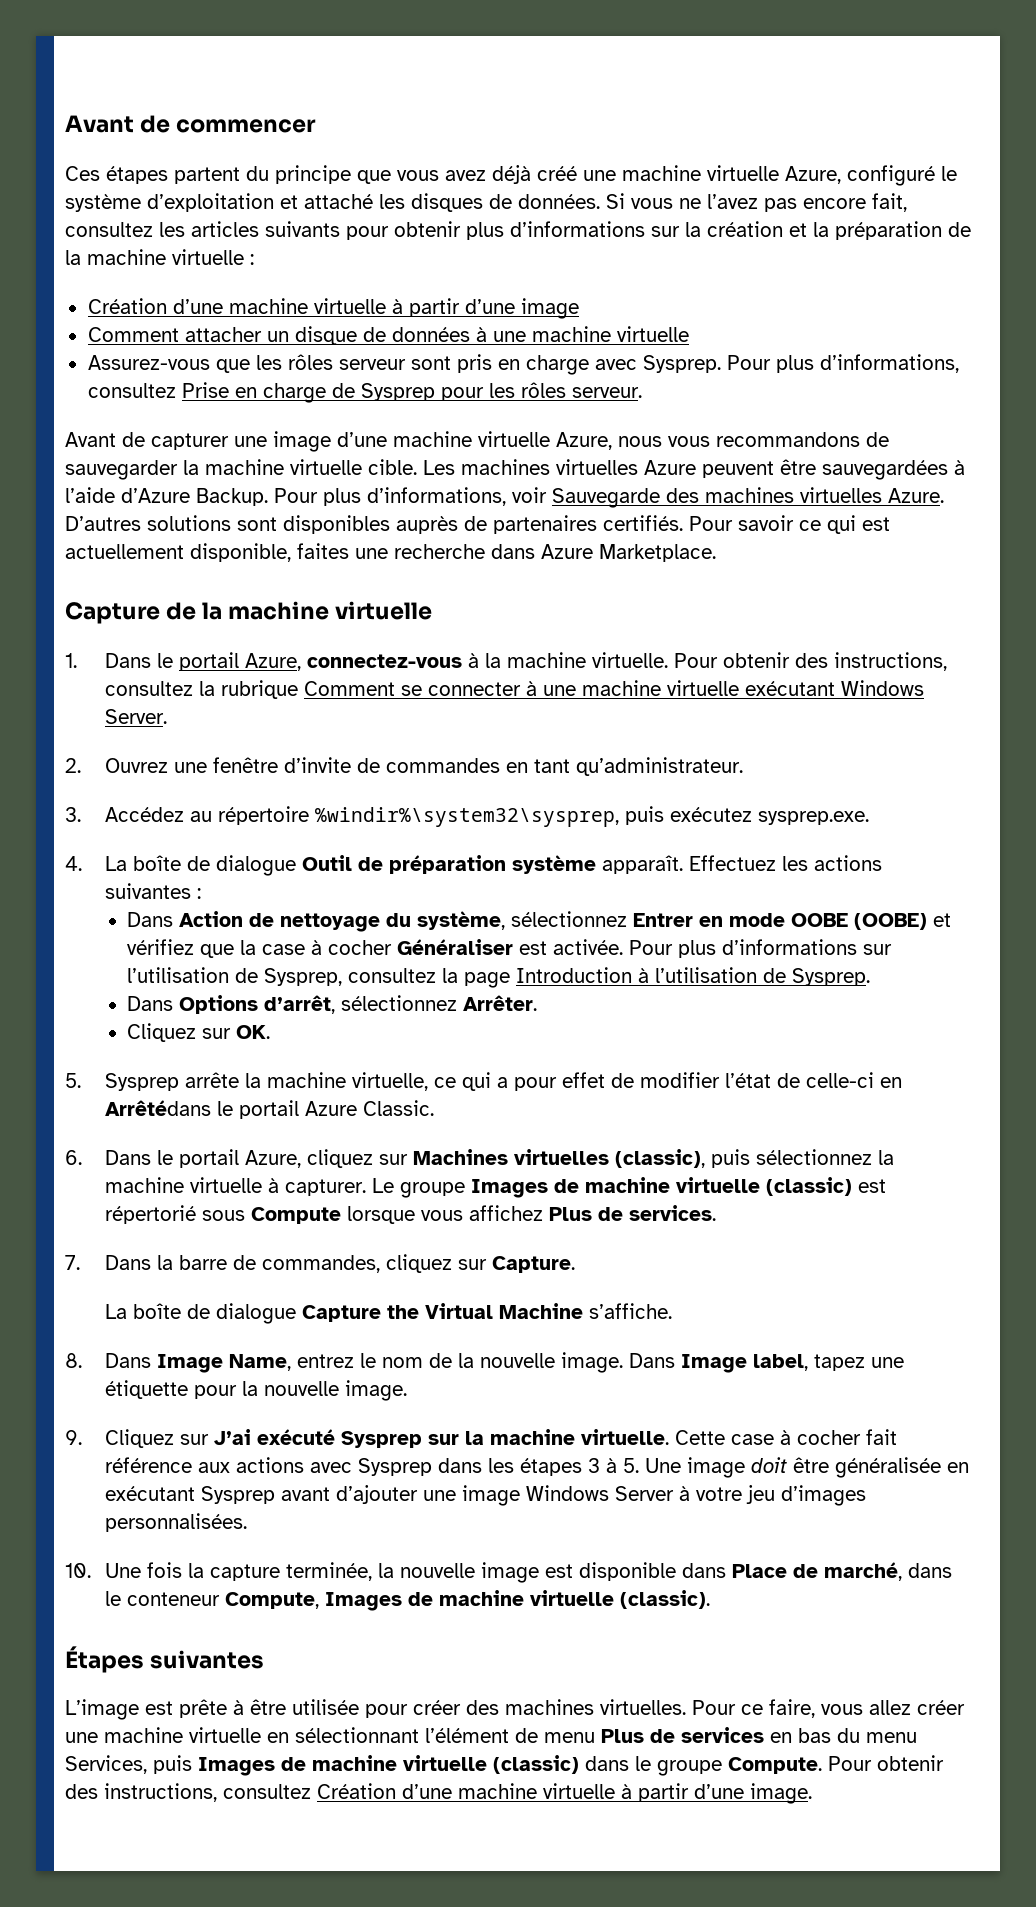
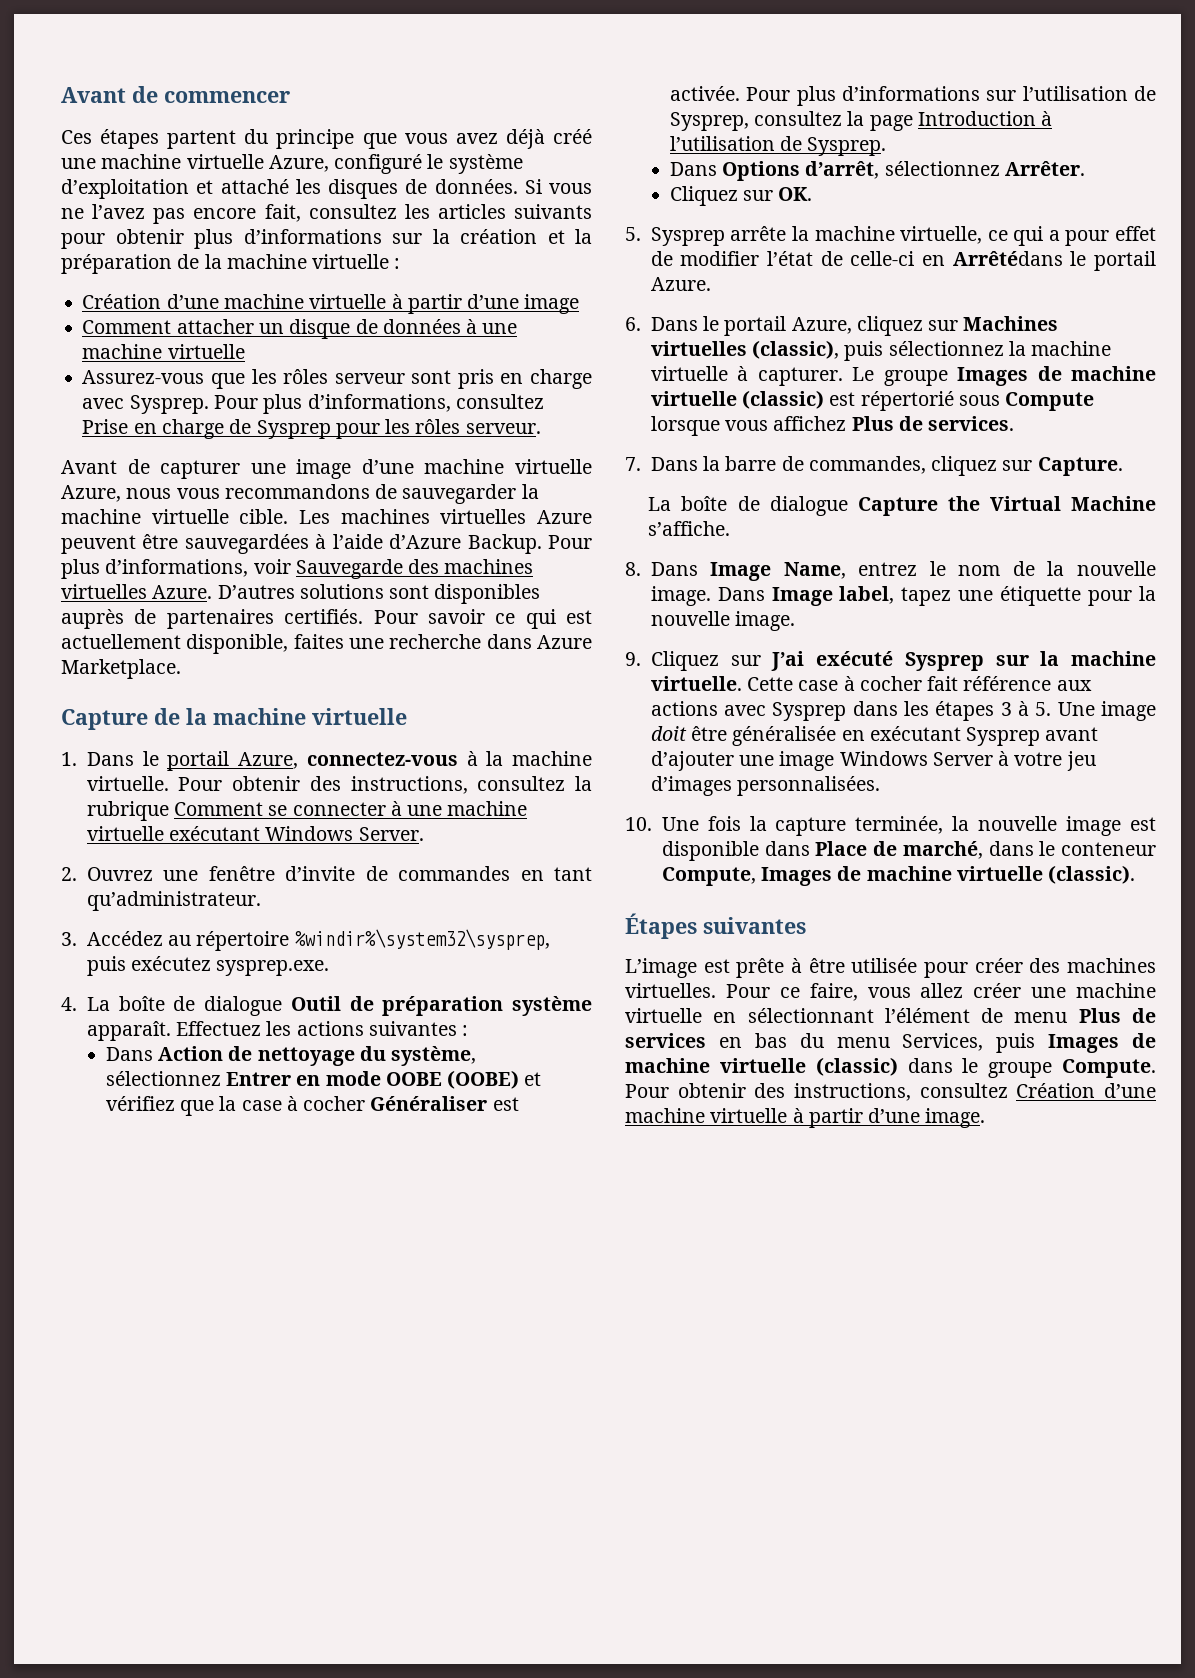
[304,1100,434,1116] Azure Classic. -> [650,277,711,291] Azure.

